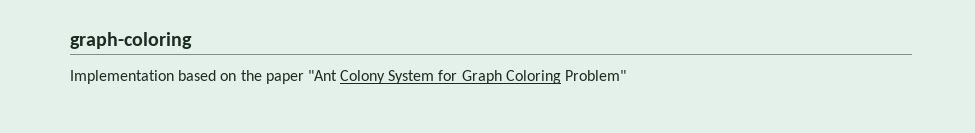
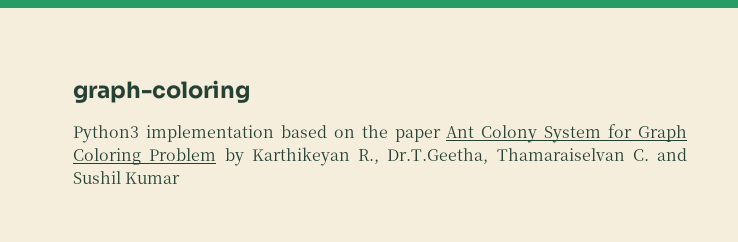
[70,70,174,84] Implementation -> [73,125,274,143] Python3 implementation
[307,70,337,81] "Ant -> [446,126,475,138] Ant
[565,70,627,81] Problem" -> [149,147,687,166] [73,171,181,184] Problem by Karthikeyan R., Dr.T.Geetha, Thamaraiselvan C. and Sushil Kumar

